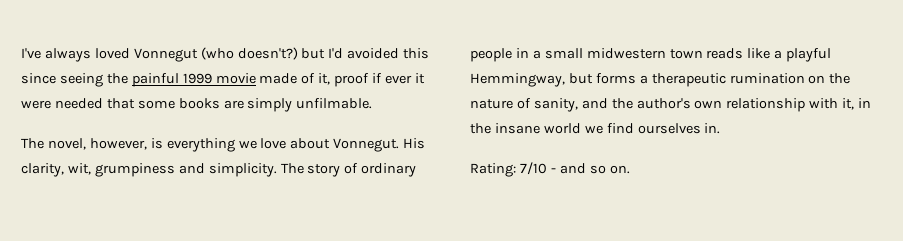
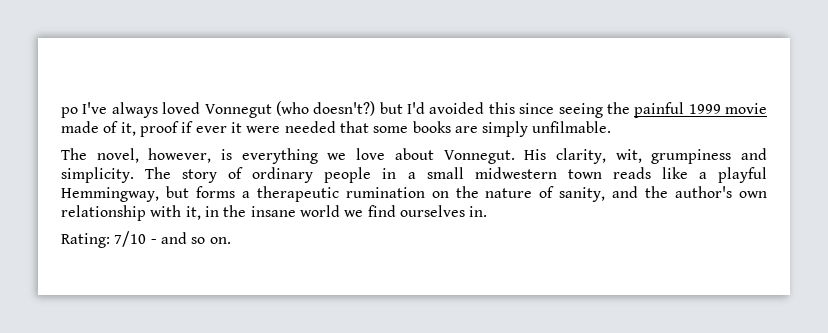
(21, 53) none -> [61,107,78,118] po

